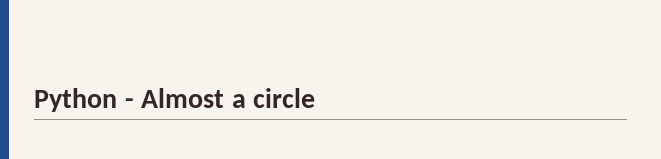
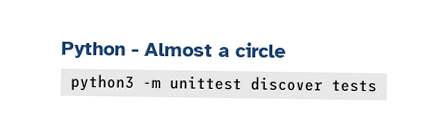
(316, 98) none -> [69,73,377,93] // python3 -m unittest discover tests

